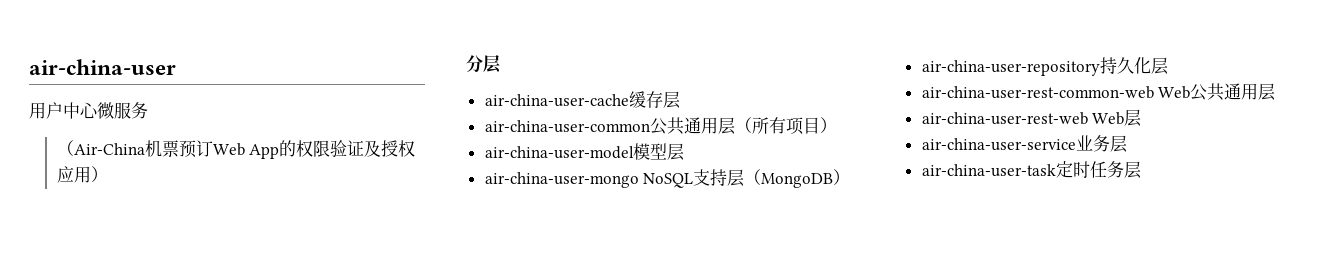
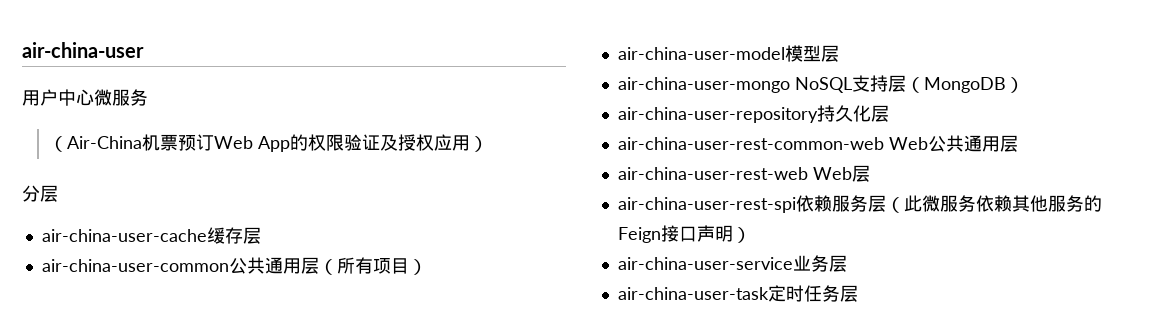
(1142, 118) none -> [617,195,1102,213] [617,225,751,243] // air-china-user-rest-spi依赖服务层（此微服务依赖其他服务的Feign接口声明）

